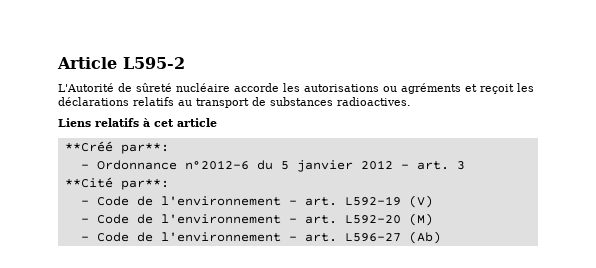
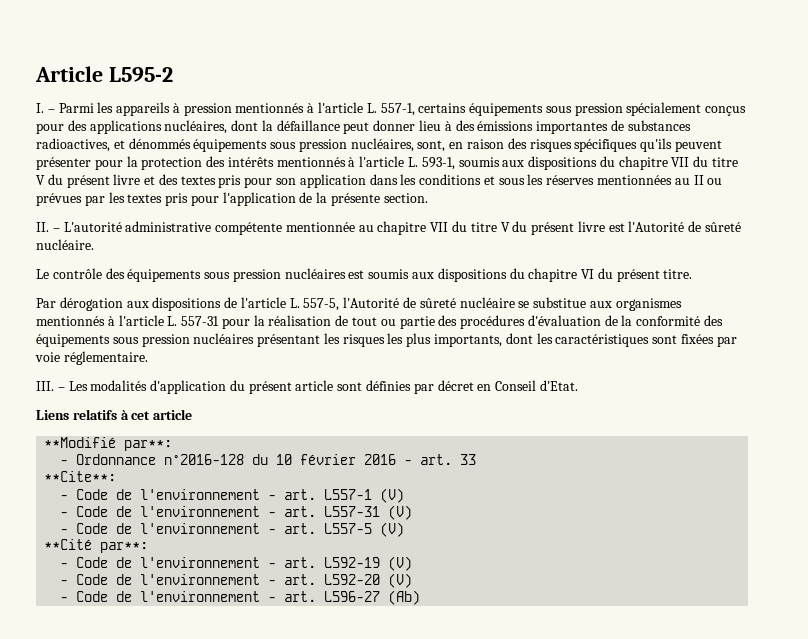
[58,83,534,94] [58,97,411,108] L'Autorité de sûreté nucléaire accorde les autorisations ou agréments et reçoit les déclarations relatifs au transport de substances radioactives. -> [36,102,747,116] [36,120,691,134] [36,138,722,152] [36,156,739,170] [36,174,723,188] [36,192,428,206] [36,221,742,235] [36,239,94,250] [36,268,693,282] [36,297,682,311] [36,315,724,329] [36,333,737,347] [35,351,148,365] [36,380,578,394] I. – Parmi les appareils à pression mentionnés à l'article L. 557-1, certains équipements sous pression spécialement conçus pour des applications nucléaires, dont la défaillance peut donner lieu à des émissions importantes de substances radioactives, et dénommés équipements sous pression nucléaires, sont, en raison des risques spécifiques qu'ils peuvent présenter pour la protection des intérêts mentionnés à l'article L. 593-1, soumis aux dispositions du chapitre VII du titre V du présent livre et des textes pris pour son application dans les conditions et sous les réserves mentionnées au II ou prévues par les textes pris pour l'application de la présente section. // II. – L'autorité administrative compétente mentionnée au chapitre VII du titre V du présent livre est l'Autorité de sûreté nucléaire. // Le contrôle des équipements sous pression nucléaires est soumis aux dispositions du chapitre VI du présent titre. // Par dérogation aux dispositions de l'article L. 557-5, l'Autorité de sûreté nucléaire se substitue aux organismes mentionnés à l'article L. 557-31 pour la réalisation de tout ou partie des procédures d'évaluation de la conformité des équipements sous pression nucléaires présentant les risques les plus importants, dont les caractéristiques sont fixées par voie réglementaire. // III. – Les modalités d'application du présent article sont définies par décret en Conseil d'Etat.
[64,141,113,152] **Créé -> [44,437,117,448] **Modifié
[184,160,465,172] n°2012-6 du 5 janvier 2012 - art. 3 -> [164,454,477,465] [44,471,117,482] [60,488,405,503] [60,505,413,520] [60,522,405,537] n°2016-128 du 10 février 2016 - art. 33 // **Cite**: // - Code de l'environnement - art. L557-1 (V) // - Code de l'environnement - art. L557-31 (V) // - Code de l'environnement - art. L557-5 (V)
[408,213,433,226] (M) -> [388,573,413,588] (V)

